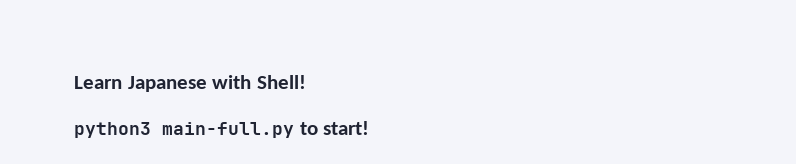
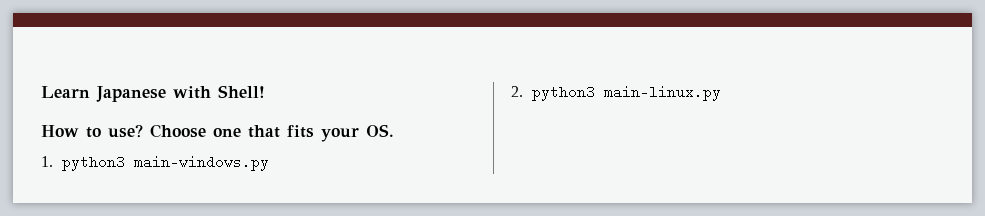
[74,121,370,138] python3 main-full.py to start! -> [41,124,394,142] [41,155,269,171] [511,85,721,101] How to use? Choose one that fits your OS. // 1. python3 main-windows.py // 2. python3 main-linux.py

